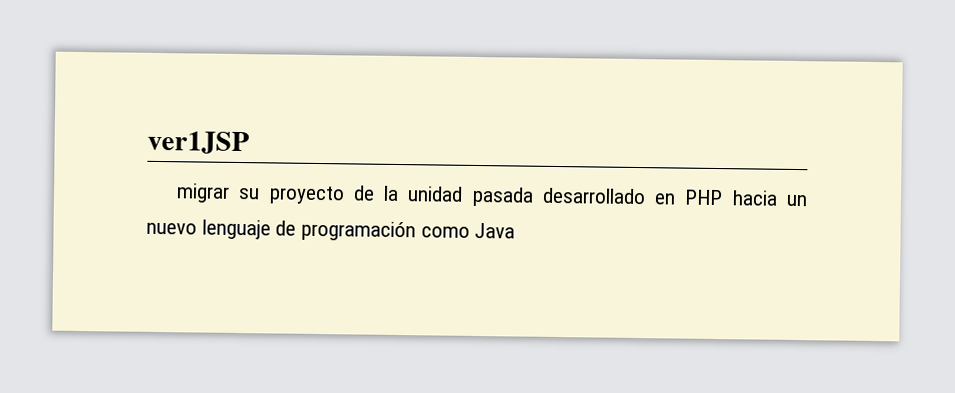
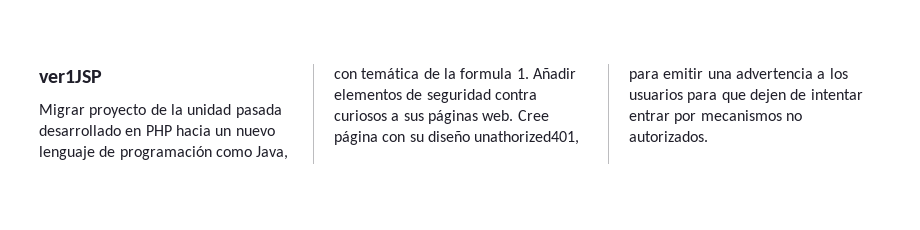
[176,183,261,203] migrar su -> [39,104,85,118] Migrar
[474,222,516,239] Java -> [256,146,289,160] [334,68,576,79] [334,89,537,103] [334,110,549,124] [334,131,580,145] [629,68,848,82] [629,89,863,103] [629,110,802,124] [629,131,708,142] Java, con temática de la formula 1. Añadir elementos de seguridad contra curiosos a sus páginas web. Cree página con su diseño unathorized401, para emitir una advertencia a los usuarios para que dejen de intentar entrar por mecanismos no autorizados.

